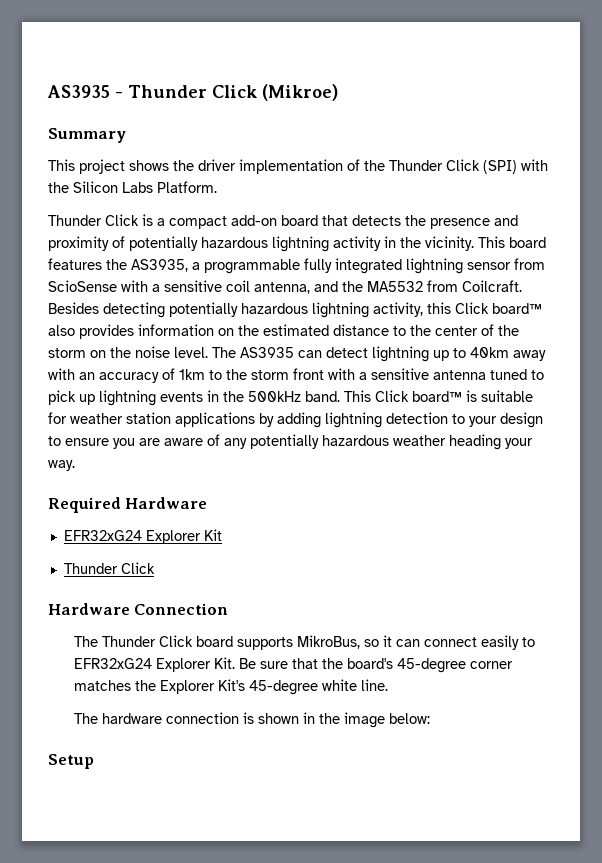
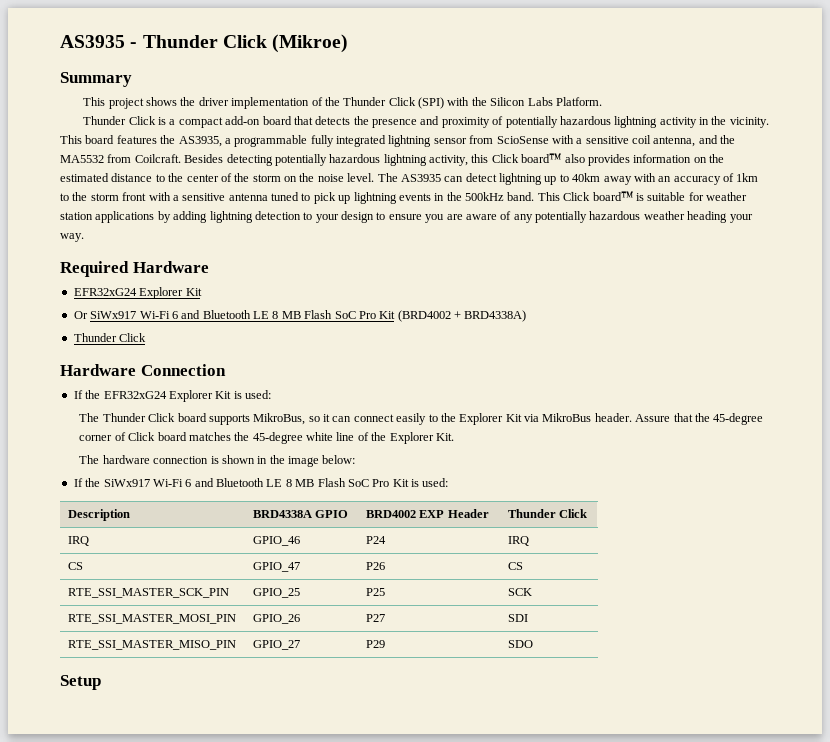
[63,562,155,574] [48,603,229,615] Thunder Click // Hardware Connection -> [73,310,527,322] [73,333,147,342] [60,364,226,376] [73,390,271,402] Or SiWx917 Wi-Fi 6 and Bluetooth LE 8 MB Flash SoC Pro Kit (BRD4002 + BRD4338A) // Thunder Click // Hardware Connection // If the EFR32xG24 Explorer Kit is used:
[74,657,514,673] [74,679,389,695] EFR32xG24 Explorer Kit. Be sure that the board's 45-degree corner matches the Explorer Kit's 45-degree white line. -> [440,413,764,425] [79,432,454,444] the Explorer Kit via MikroBus header. Assure that the 45-degree corner of Click board matches the 45-degree white line of the Explorer Kit.
(431, 718) none -> [73,478,449,487] [68,509,131,521] [253,510,349,518] [366,509,489,518] [508,509,588,518] [68,536,90,546] [253,536,301,546] [366,536,387,544] [508,536,530,546] [68,562,84,570] [253,562,301,572] [366,562,386,570] [508,562,524,570] [68,588,230,598] [253,588,301,598] [366,588,386,596] [508,588,533,596] [68,614,237,624] [253,614,301,624] [366,614,386,622] [508,614,529,622] [68,640,237,650] [253,640,301,650] [366,640,386,648] [508,640,534,648] // If the SiWx917 Wi-Fi 6 and Bluetooth LE 8 MB Flash SoC Pro Kit is used: // Description | BRD4338A GPIO | BRD4002 EXP Header | Thunder Click // IRQ | GPIO_46 | P24 | IRQ // CS | GPIO_47 | P26 | CS // RTE_SSI_MASTER_SCK_PIN | GPIO_25 | P25 | SCK // RTE_SSI_MASTER_MOSI_PIN | GPIO_26 | P27 | SDI // RTE_SSI_MASTER_MISO_PIN | GPIO_27 | P29 | SDO

